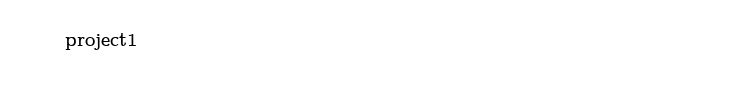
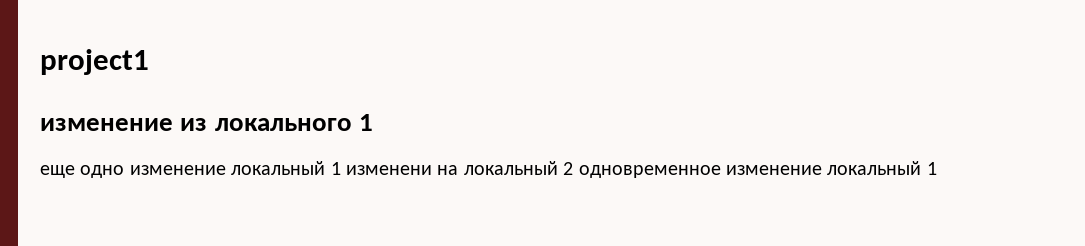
(137, 41) none -> [40,114,373,131] [40,161,937,178] // изменение из локального 1 // еще одно изменение локальный 1 изменени на локальный 2 одновременное изменение локальный 1

